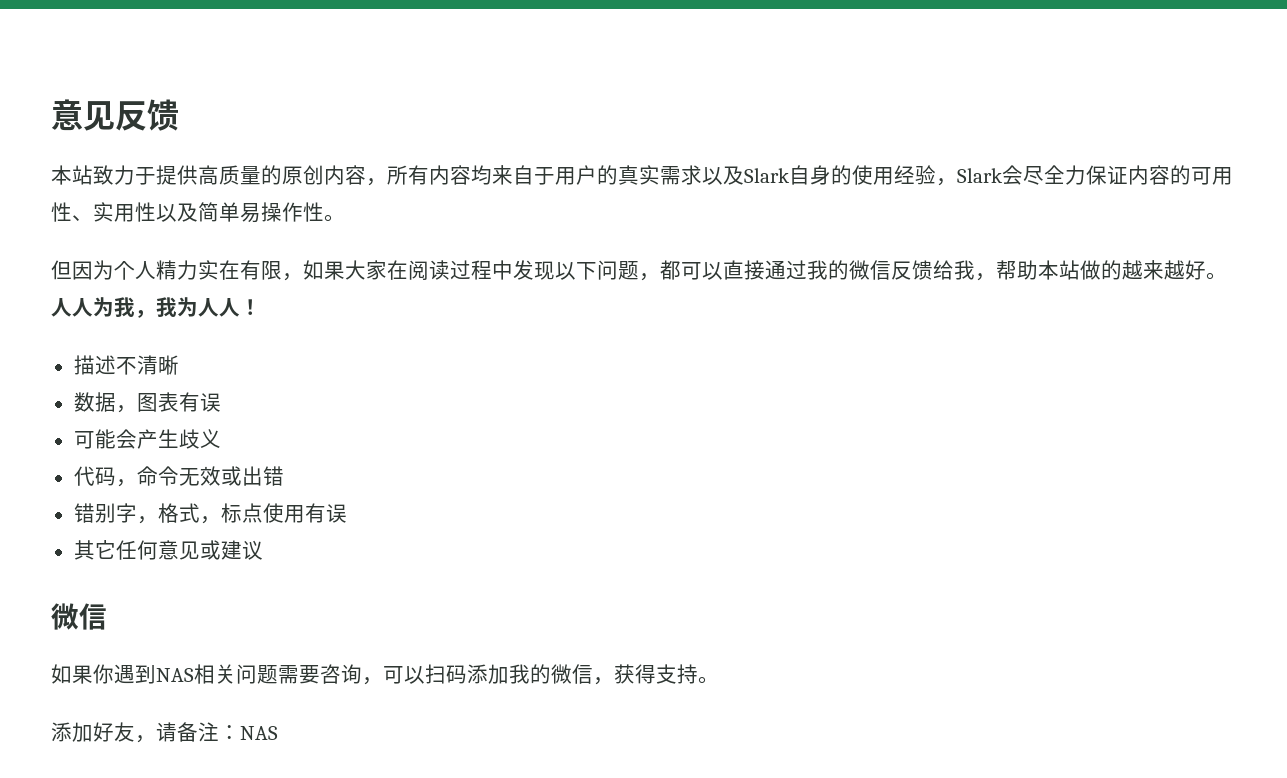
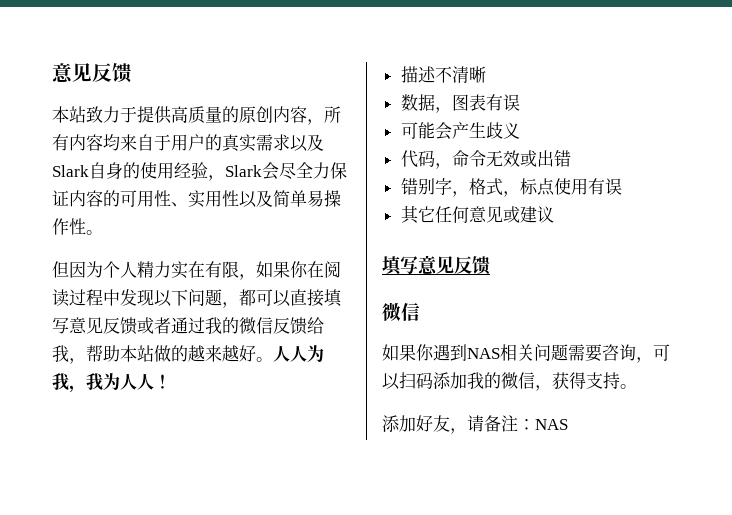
[345,260,387,280] 大家 -> [290,261,308,278] 你
(765, 270) none -> [324,289,343,307] [52,317,171,335] 填写意见反馈或者
(263, 550) none -> [382,255,490,276] // 填写意见反馈

